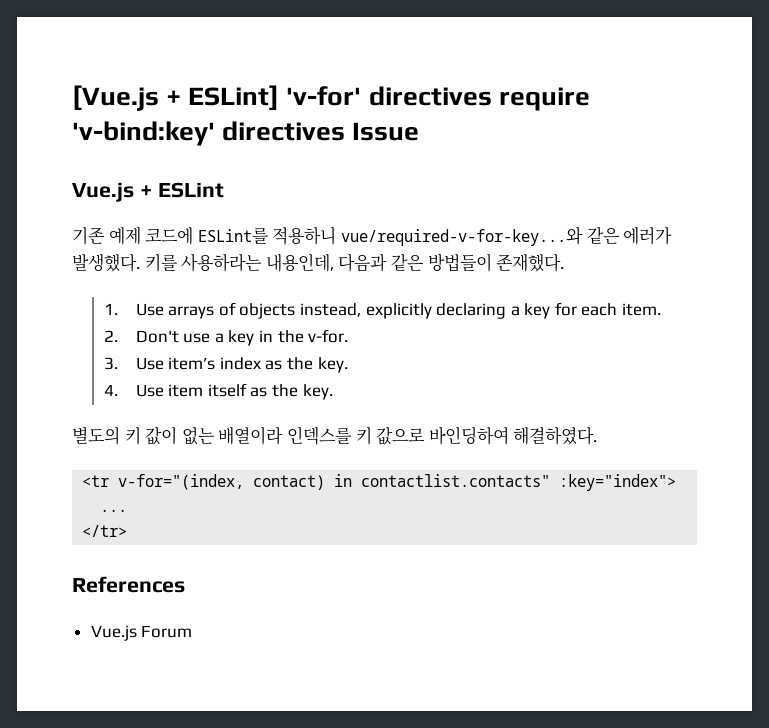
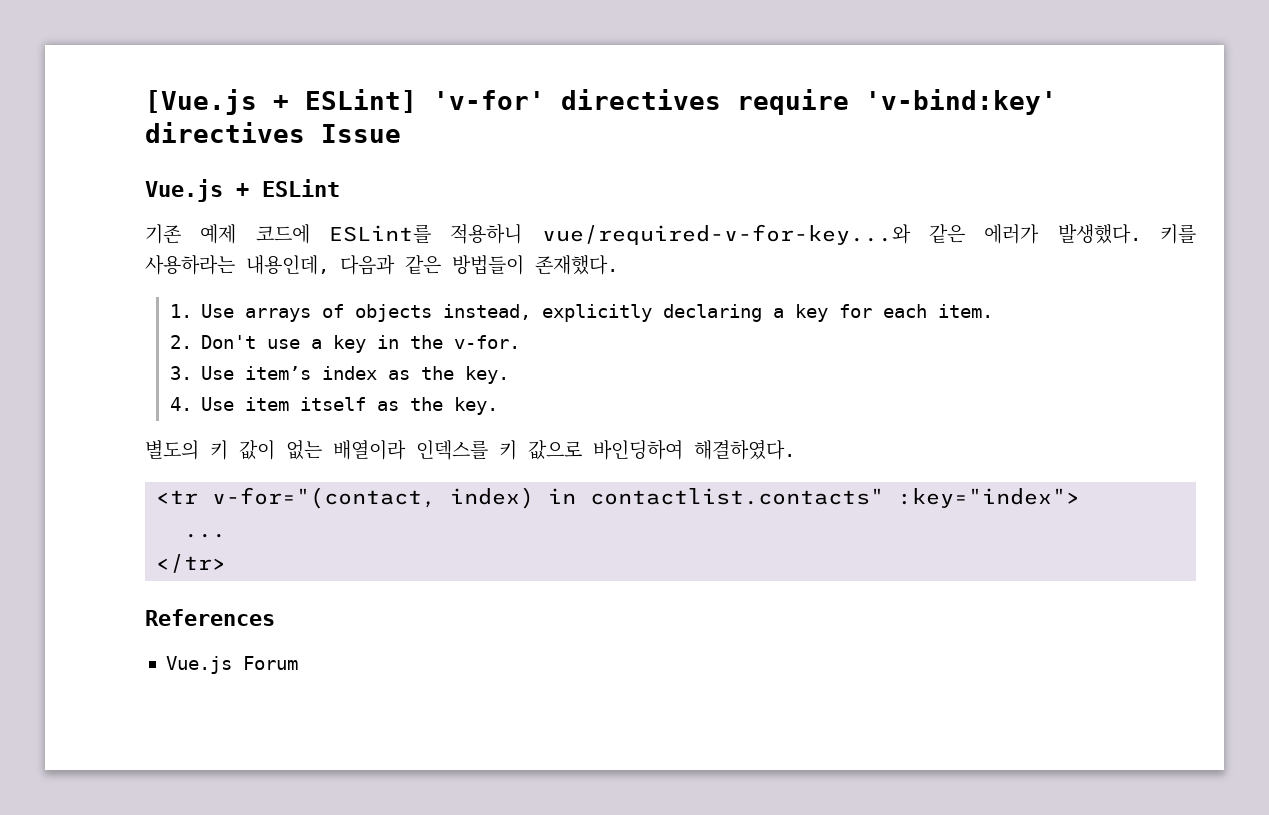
[118,474,326,490] v-for="(index, contact) -> [212,487,535,509] v-for="(contact, index)

